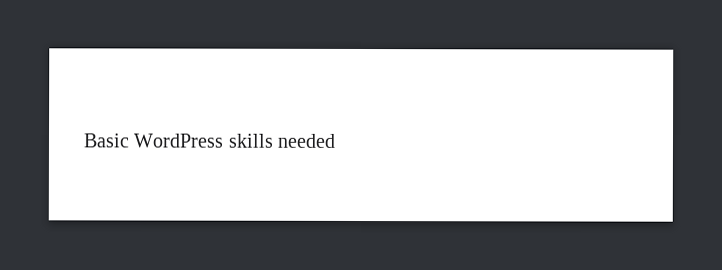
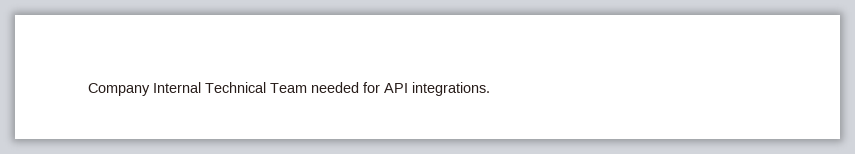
[83,133,337,148] Basic WordPress skills needed -> [88,82,490,96] Company Internal Technical Team needed for API integrations.

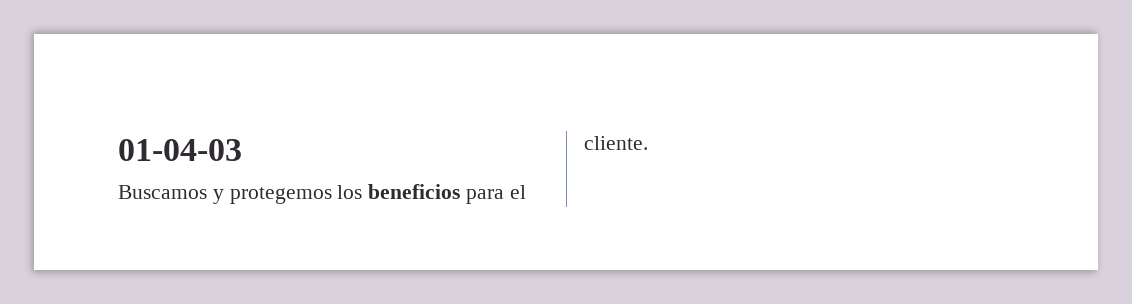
[88,82,490,96] Company Internal Technical Team needed for API integrations. -> [118,139,242,161] [118,184,526,204] [584,136,648,150] 01-04-03 // Buscamos y protegemos los beneficios para el cliente.

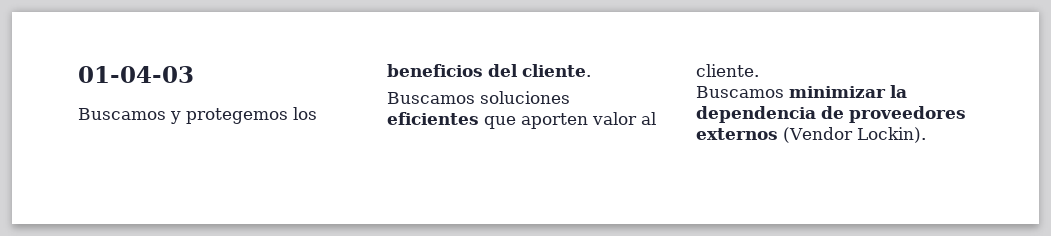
[466,185,526,204] [584,136,648,150] para el cliente. -> [488,64,591,77] [387,91,570,104] [387,112,656,129] [696,64,759,77] [696,85,907,98] [696,106,966,123] [696,127,926,143] del cliente. // Buscamos soluciones eficientes que aporten valor al cliente. // Buscamos minimizar la dependencia de proveedores externos (Vendor Lockin).

